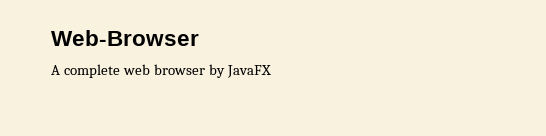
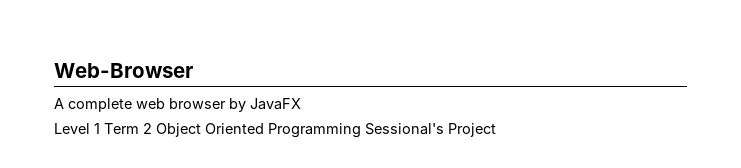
(271, 71) none -> [54,123,496,138] // Level 1 Term 2 Object Oriented Programming Sessional's Project

